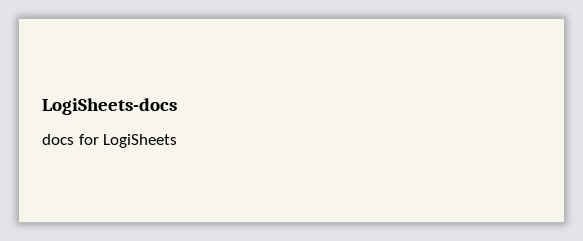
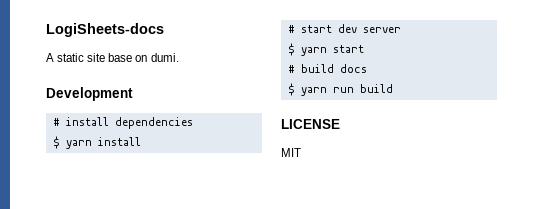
[42,134,178,148] docs for LogiSheets -> [46,53,179,62] [46,87,133,101] [52,117,193,129] [52,136,141,149] [287,24,401,33] [287,43,364,56] [287,64,367,73] [287,83,393,96] [281,119,340,129] [281,148,301,157] A static site base on dumi. // Development // # install dependencies // $ yarn install // # start dev server // $ yarn start // # build docs // $ yarn run build // LICENSE // MIT

